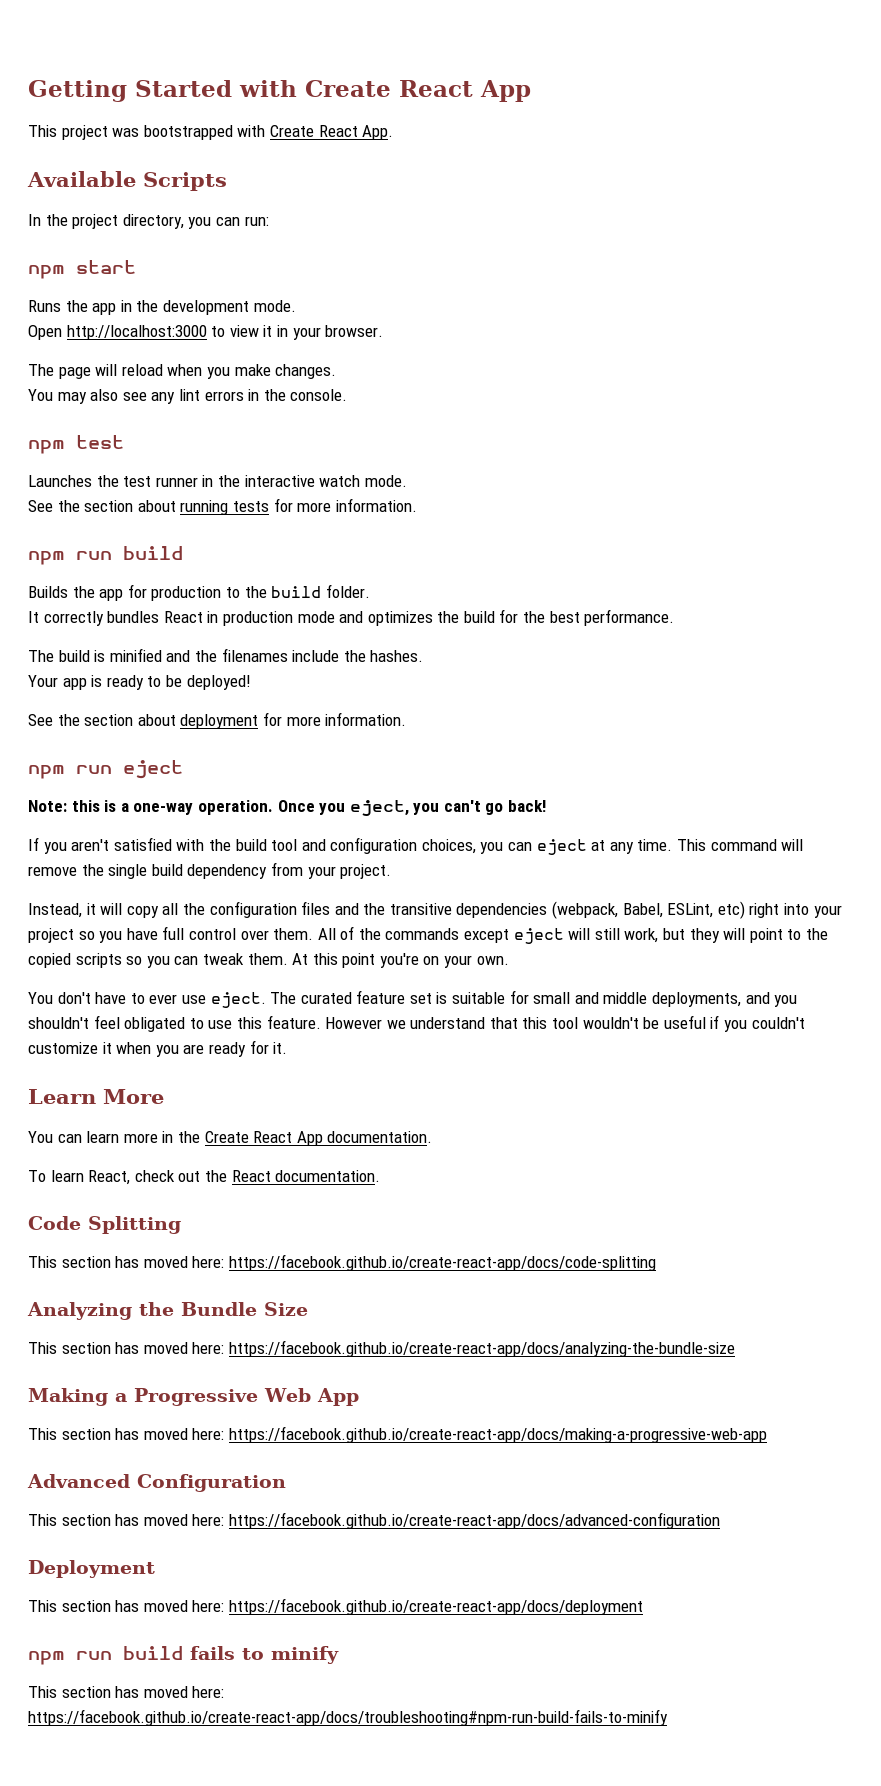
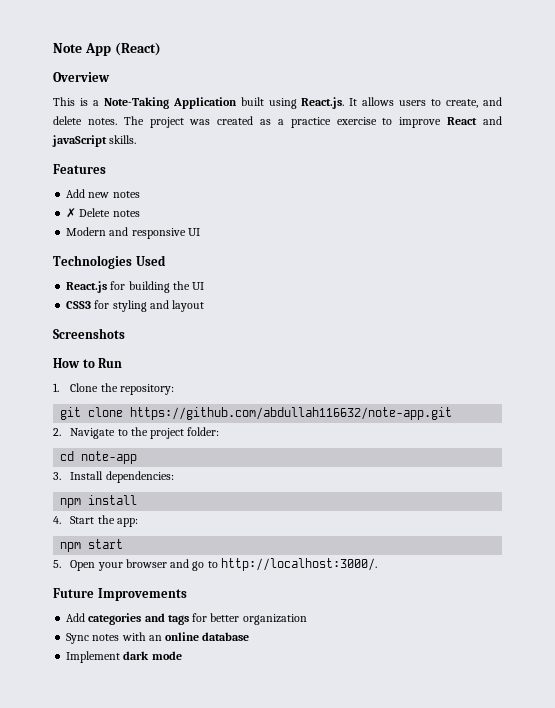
[28,80,531,102] [28,125,394,140] [27,171,227,191] [28,214,269,229] [28,260,136,279] [28,300,296,315] [28,325,384,340] [28,364,337,379] [28,389,348,404] [28,435,124,454] [28,475,407,487] [28,498,417,515] [28,546,183,565] [28,584,370,601] [28,609,675,626] [28,648,424,662] [28,675,251,690] [28,712,407,729] [28,760,183,779] [28,800,547,816] [28,837,804,855] [28,862,392,879] [28,901,842,919] [28,926,828,944] [28,953,509,968] [28,990,798,1008] [28,1015,805,1032] [28,1040,288,1057] [28,1089,164,1104] [28,1131,433,1146] [28,1170,381,1185] [28,1216,181,1234] [28,1254,656,1271] [27,1302,308,1320] [28,1340,735,1357] [28,1388,359,1406] [28,1426,767,1443] [27,1474,286,1492] [28,1512,720,1529] [28,1560,155,1578] [28,1598,643,1615] [28,1646,339,1665] [28,1686,225,1698] [28,1709,668,1726] Getting Started with Create React App // This project was bootstrapped with Create React App. // Available Scripts // In the project directory, you can run: // npm start // Runs the app in the development mode. // Open http://localhost:3000 to view it in your browser. // The page will reload when you make changes. // You may also see any lint errors in the console. // npm test // Launches the test runner in the interactive watch mode. // See the section about running tests for more information. // npm run build // Builds the app for production to the build folder. // It correctly bundles React in production mode and optimizes the build for the best performance. // The build is minified and the filenames include the hashes. // Your app is ready to be deployed! // See the section about deployment for more information. // npm run eject // Note: this is a one-way operation. Once you eject, you can't go back! // If you aren't satisfied with the build tool and configuration choices, you can eject at any time. This command will remove the single build dependency from your project. // Instead, it will copy all the configuration files and the transitive dependencies (webpack, Babel, ESLint, etc) right into your project so you have full control over them. All of the commands except eject will still work, but they will point to the copied scripts so you can tweak them. At this point you're on your own. // You don't have to ever use eject. The curated feature set is suitable for small and middle deployments, and you shouldn't feel obligated to use this feature. However we understand that this tool wouldn't be useful if you couldn't customize it when you are ready for it. // Learn More // You can learn more in the Create React App documentation. // To learn React, check out the React documentation. // Code Splitting // This section has moved here: https://facebook.github.io/create-react-app/docs/code-splitting // Analyzing the Bundle Size // This section has moved here: https://facebook.github.io/create-react-app/docs/analyzing-the-bundle-size // Making a Progressive Web App // This section has moved here: https://facebook.github.io/create-react-app/docs/making-a-progressive-web-app // Advanced Configuration // This section has moved here: https://facebook.github.io/create-react-app/docs/advanced-configuration // Deployment // This section has moved here: https://facebook.github.io/create-react-app/docs/deployment // npm run build fails to minify // This section has moved here: https://facebook.github.io/create-react-app/docs/troubleshooting#npm-run-build-fails-to-minify -> [53,42,161,56] [53,72,110,82] [53,97,502,109] [53,116,503,128] [52,135,137,147] [53,164,106,174] [66,189,140,198] [66,208,140,218] [66,227,200,239] [53,255,166,269] [66,281,205,293] [66,300,205,312] [53,328,125,339] [53,358,123,368] [53,383,174,395] [60,407,453,420] [53,427,220,439] [60,451,138,464] [53,471,174,483] [60,495,138,508] [53,515,138,527] [60,539,124,552] [53,558,377,571] [53,588,187,601] [66,613,307,625] [66,632,250,644] [66,651,182,663] Note App (React) // Overview // This is a Note-Taking Application built using React.js. It allows users to create, and delete notes. The project was created as a practice exercise to improve React and javaScript skills. // Features // Add new notes // ✗ Delete notes // Modern and responsive UI // Technologies Used // React.js for building the UI // CSS3 for styling and layout // Screenshots // How to Run // 1. Clone the repository: // git clone https://github.com/abdullah116632/note-app.git // 2. Navigate to the project folder: // cd note-app // 3. Install dependencies: // npm install // 4. Start the app: // npm start // 5. Open your browser and go to http://localhost:3000/. // Future Improvements // Add categories and tags for better organization // Sync notes with an online database // Implement dark mode

